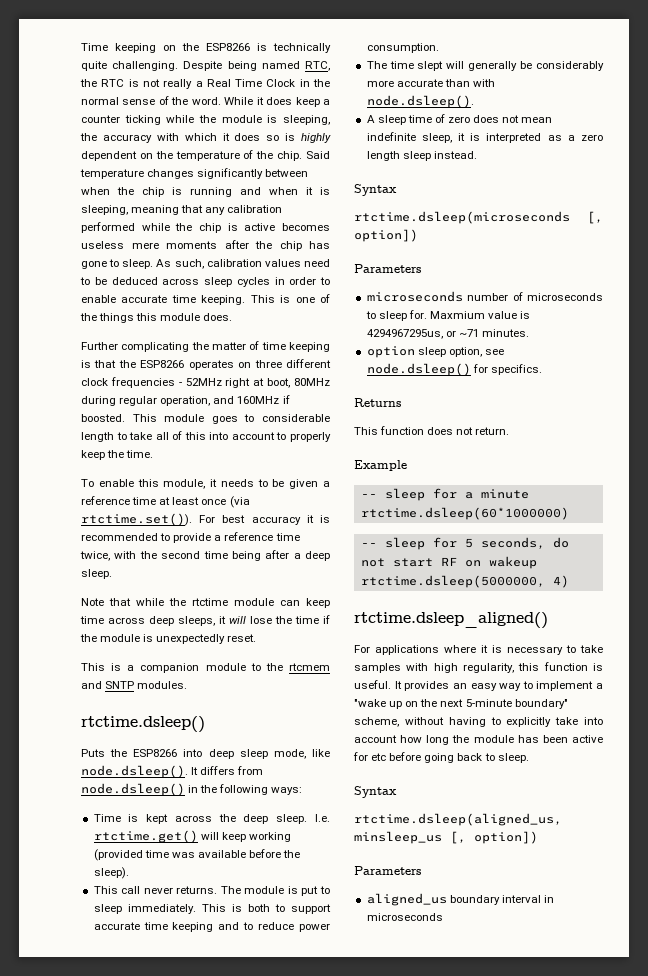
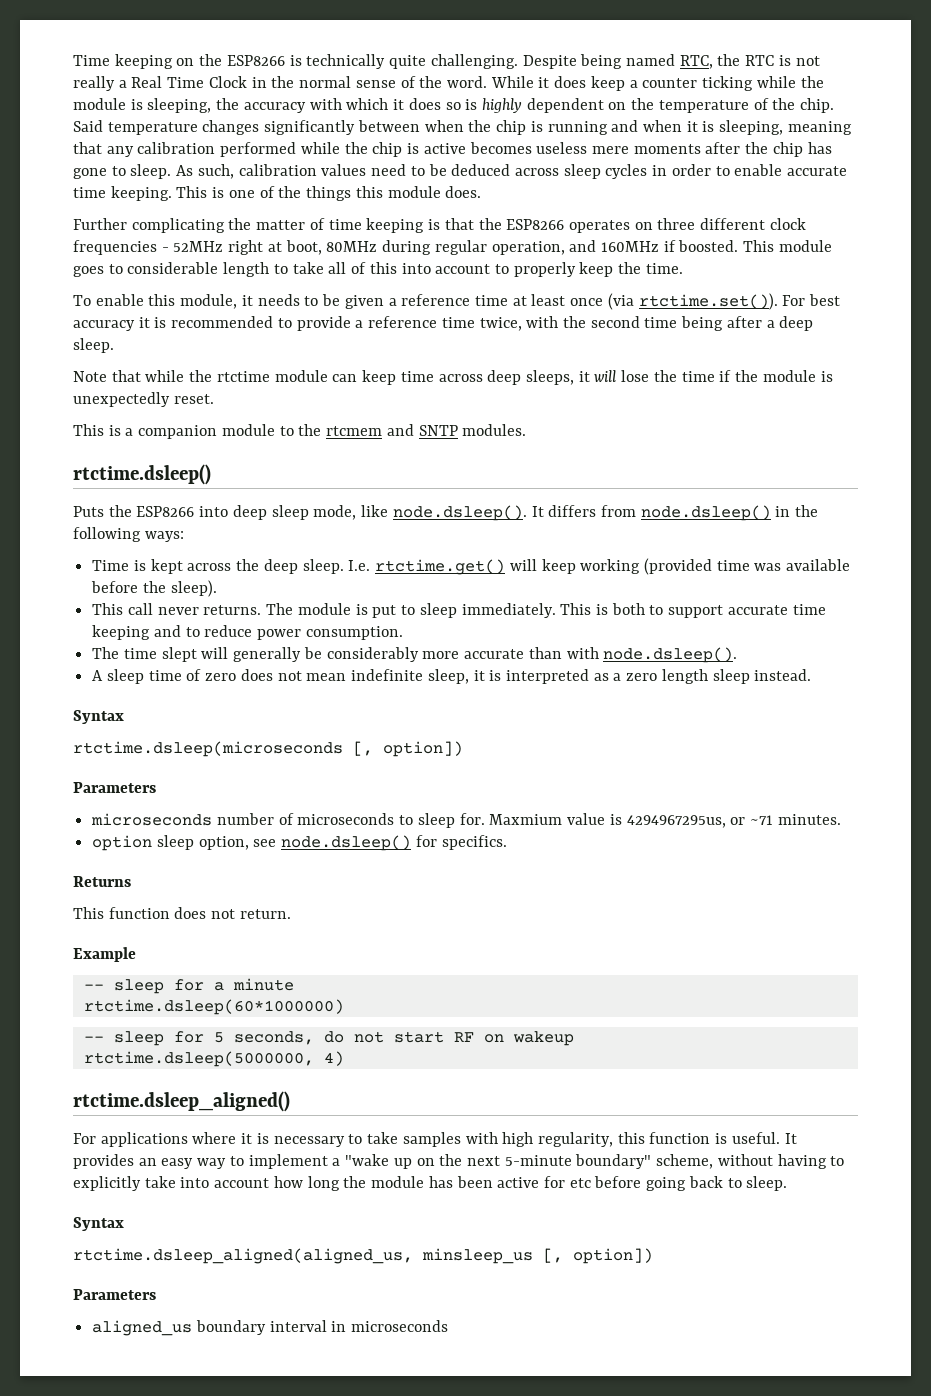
[354,813,562,826] rtctime.dsleep(aligned_us, -> [73,1248,413,1264] rtctime.dsleep_aligned(aligned_us,

